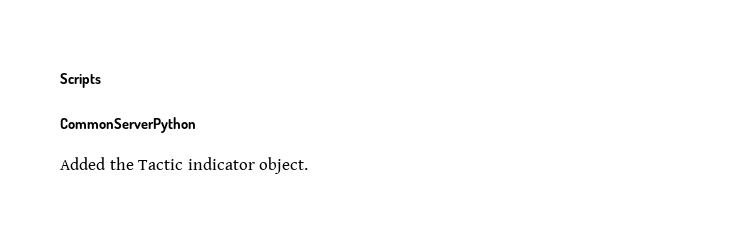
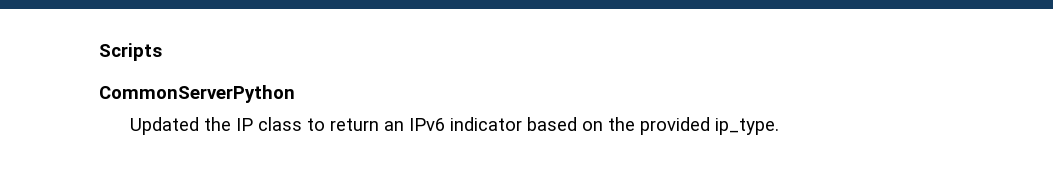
[60,157,309,174] Added the Tactic indicator object. -> [129,117,779,135] Updated the IP class to return an IPv6 indicator based on the provided ip_type.

